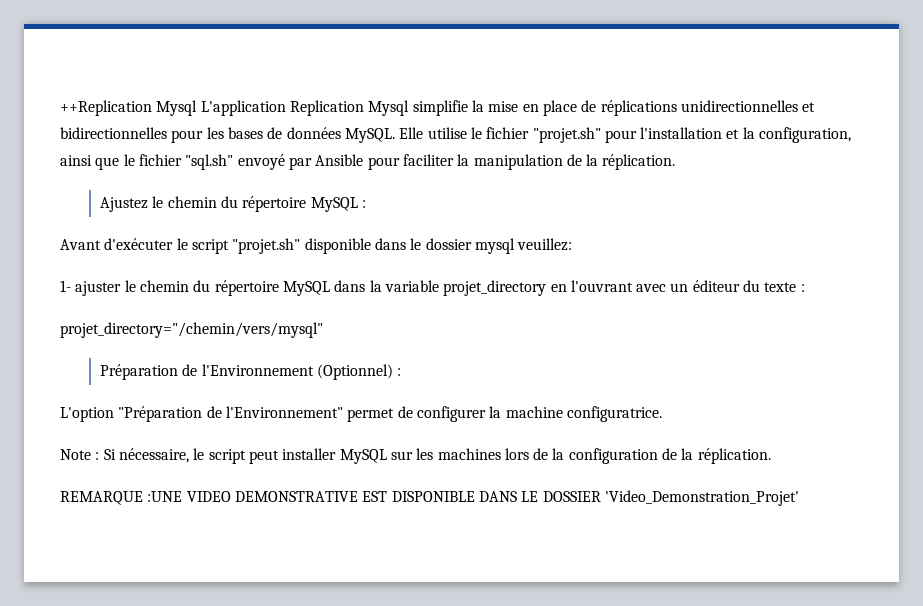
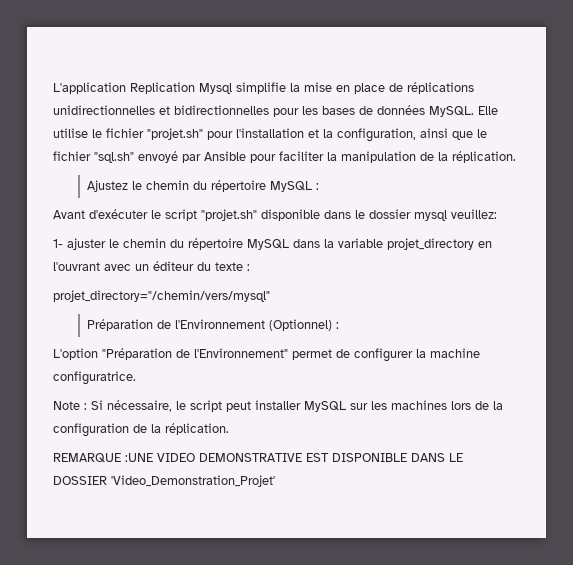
[60,100,198,116] ++Replication Mysql -> (53, 88) none

